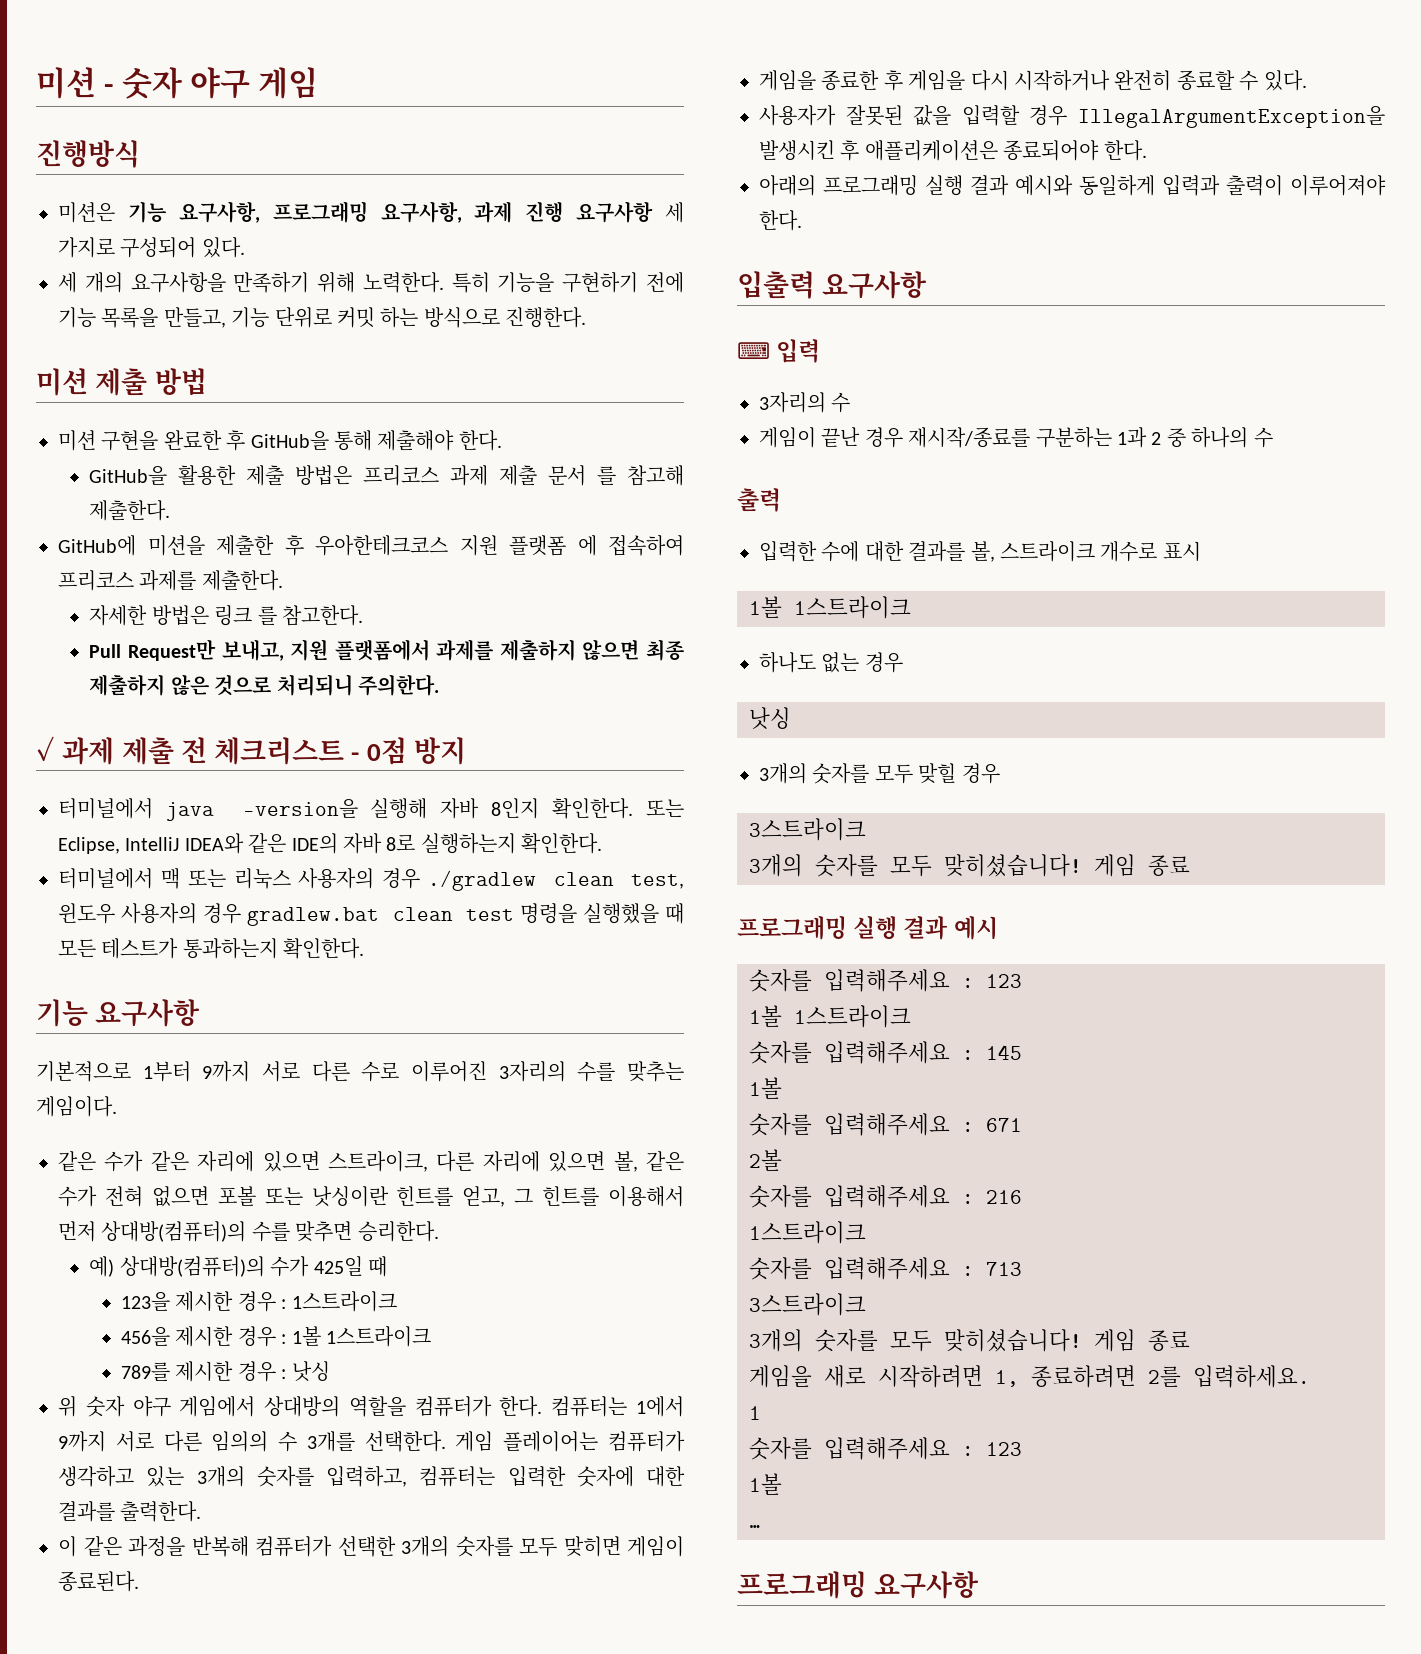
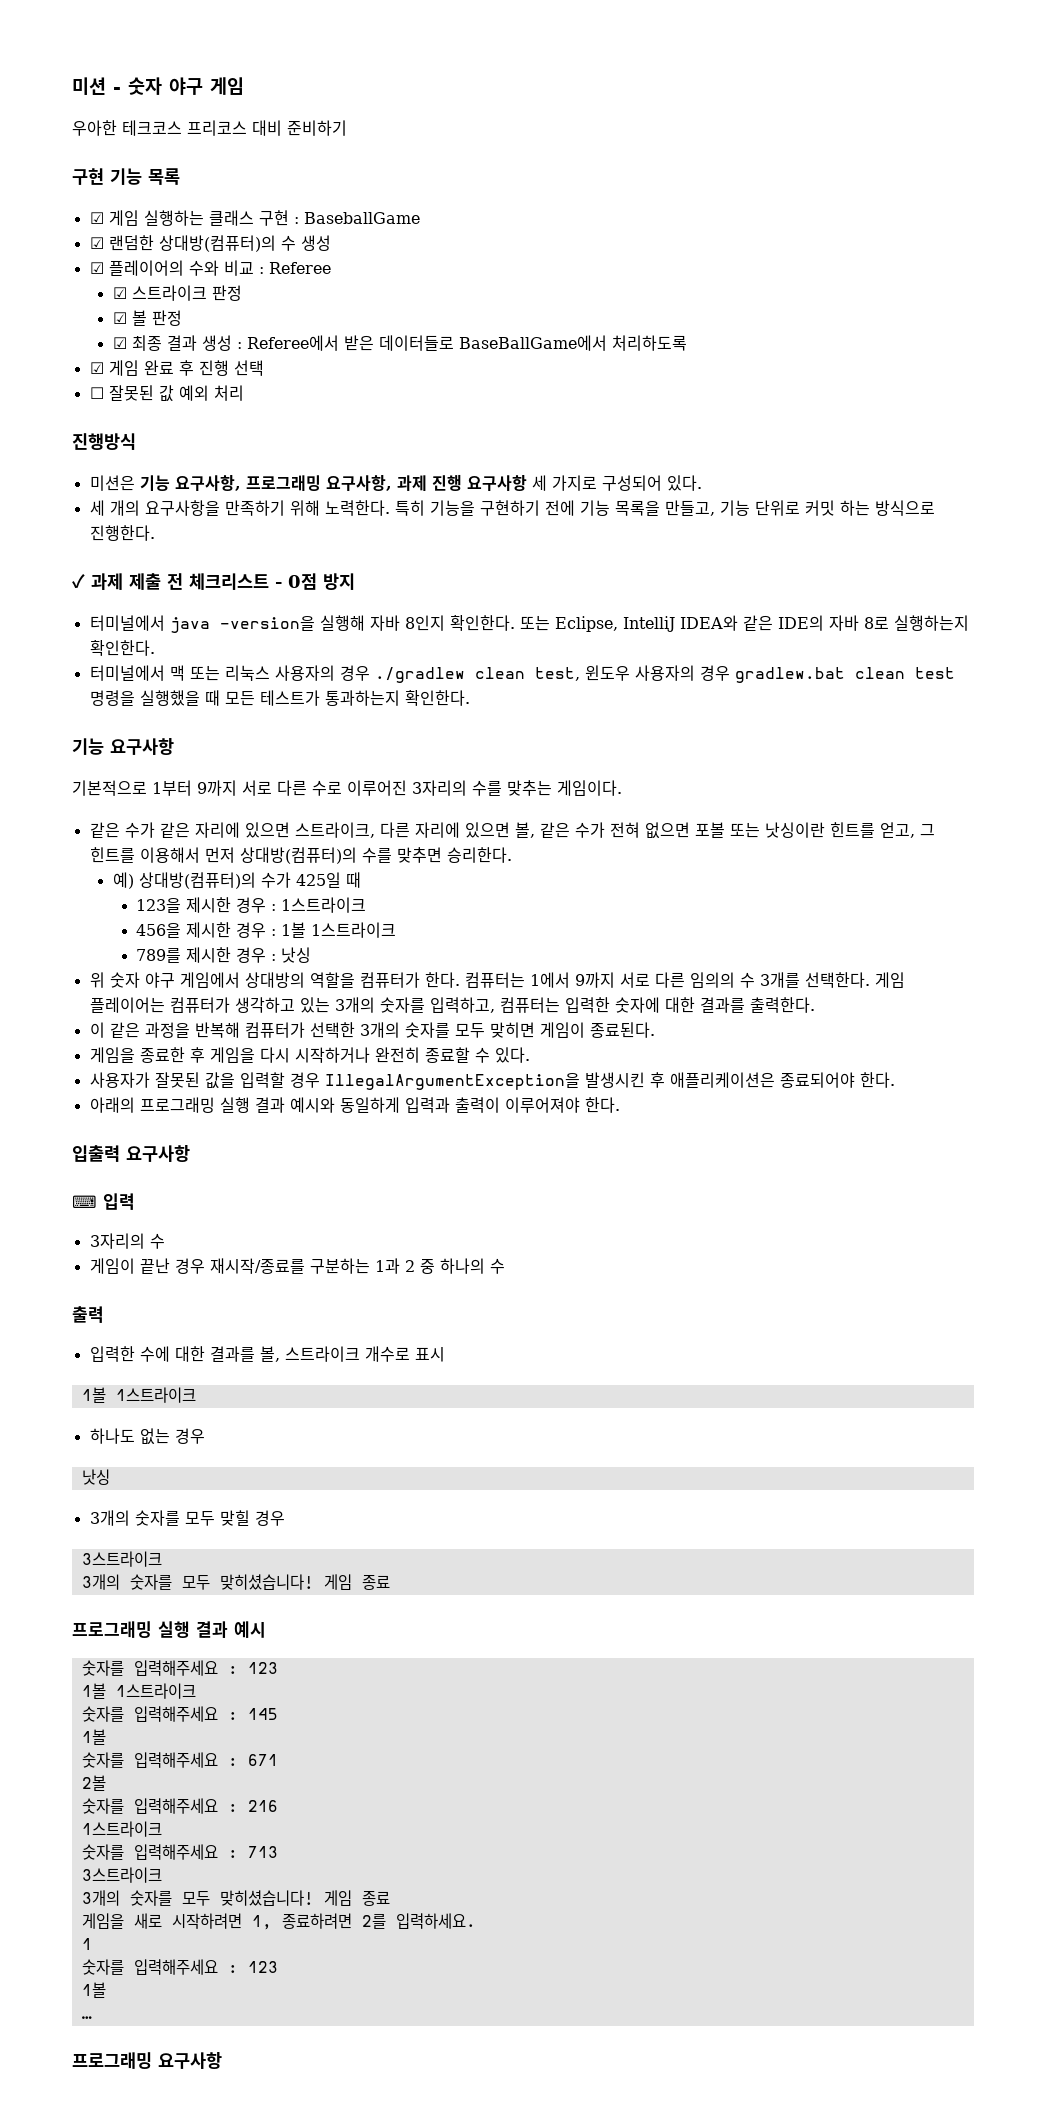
(319, 83) none -> [72,120,347,136] [72,168,180,185] [89,210,420,226] [89,235,331,252] [89,260,331,276] [112,285,242,301] [112,310,182,326] [112,335,687,351] [89,360,264,376] [89,385,244,402] // 우아한 테크코스 프리코스 대비 준비하기 // 구현 기능 목록 // ☑ 게임 실행하는 클래스 구현 : BaseballGame // ☑ 랜덤한 상대방(컴퓨터)의 수 생성 // ☑ 플레이어의 수와 비교 : Referee // ☑ 스트라이크 판정 // ☑ 볼 판정 // ☑ 최종 결과 생성 : Referee에서 받은 데이터들로 BaseBallGame에서 처리하도록 // ☑ 게임 완료 후 진행 선택 // ☐ 잘못된 값 예외 처리
[36,368,207,396] [58,430,502,451] [89,465,684,486] [89,500,171,521] [58,535,684,556] [58,570,283,591] [89,605,364,626] [89,639,684,661] [89,674,440,696] // 미션 제출 방법 // 미션 구현을 완료한 후 GitHub을 통해 제출해야 한다. // GitHub을 활용한 제출 방법은 프리코스 과제 제출 문서 를 참고해 제출한다. // GitHub에 미션을 제출한 후 우아한테크코스 지원 플랫폼 에 접속하여 프리코스 과제를 제출한다. // 자세한 방법은 링크 를 참고한다. // Pull Request만 보내고, 지원 플랫폼에서 과제를 제출하지 않으면 최종 제출하지 않은 것으로 처리되니 주의한다. -> (155, 533) none

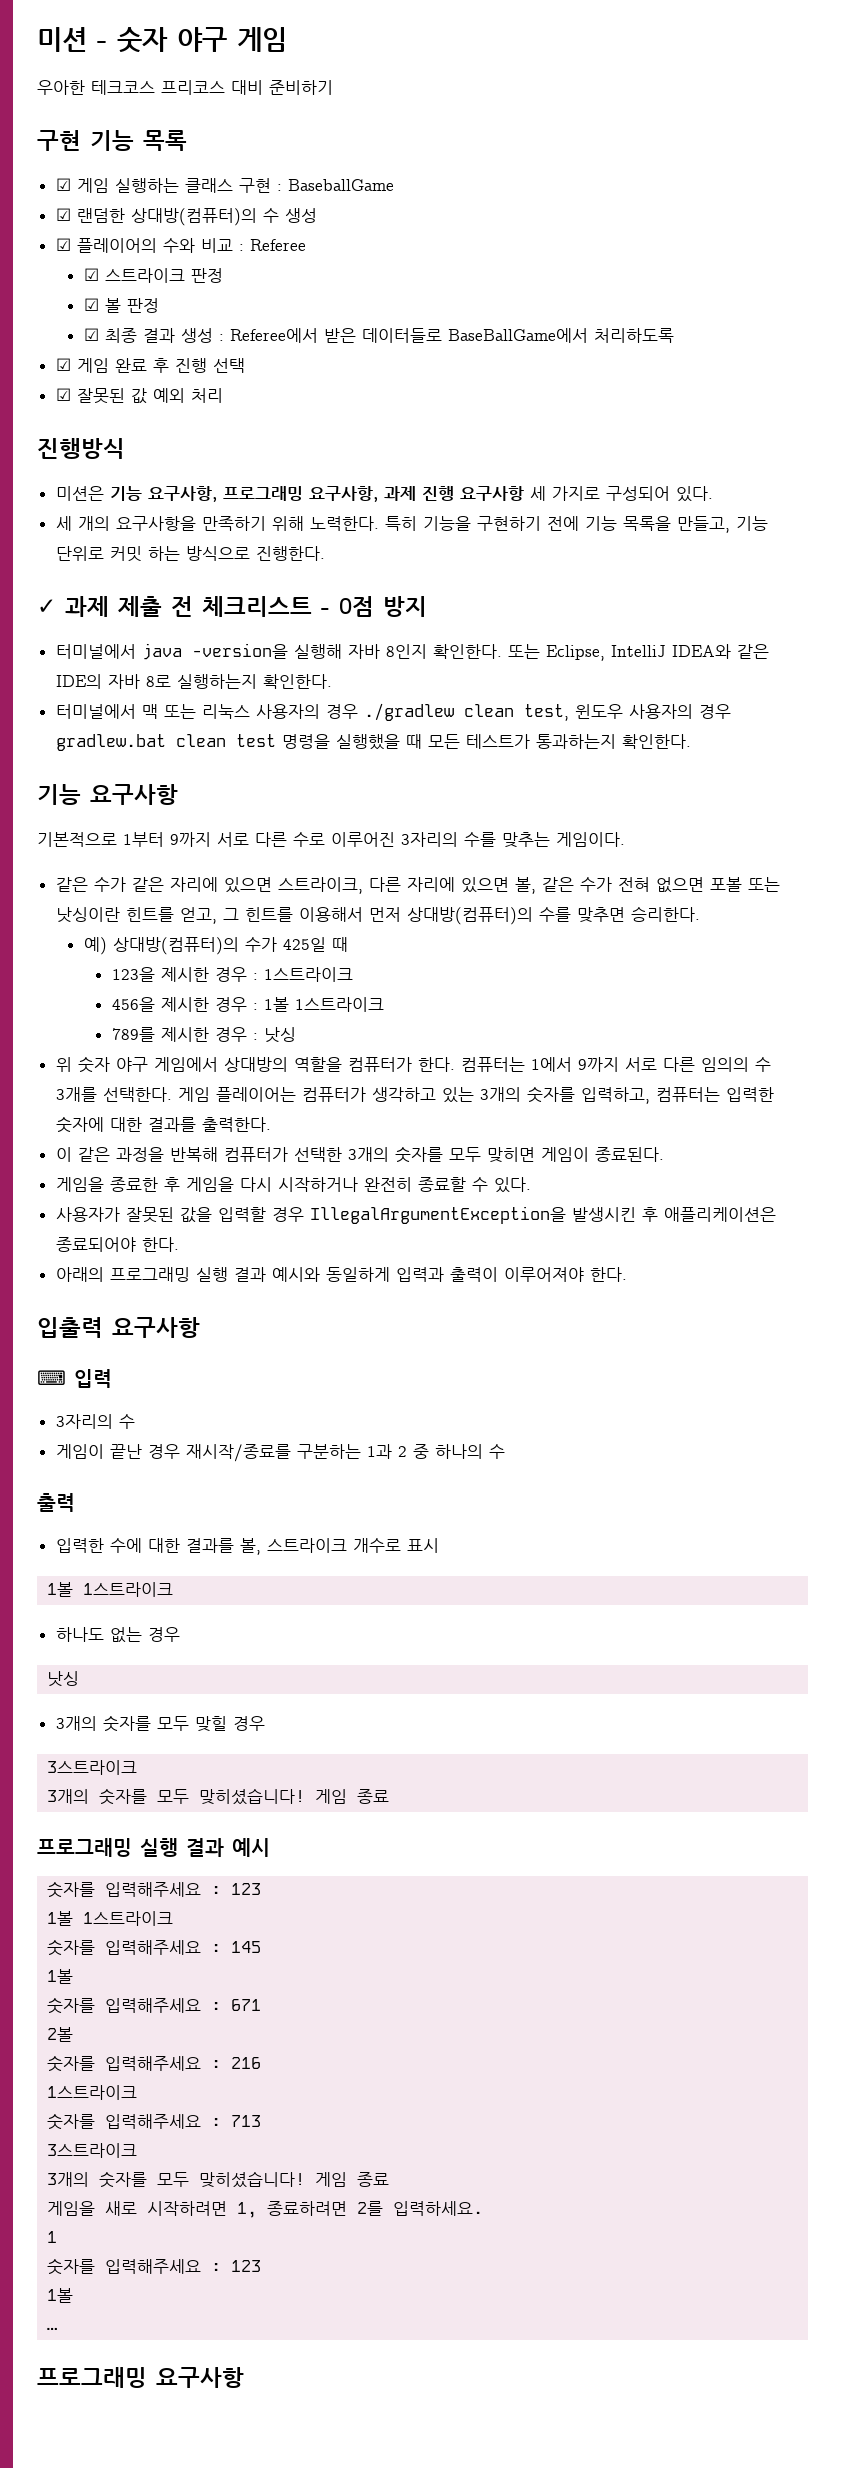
[89,387,104,399] ☐ -> [55,388,71,401] ☑

